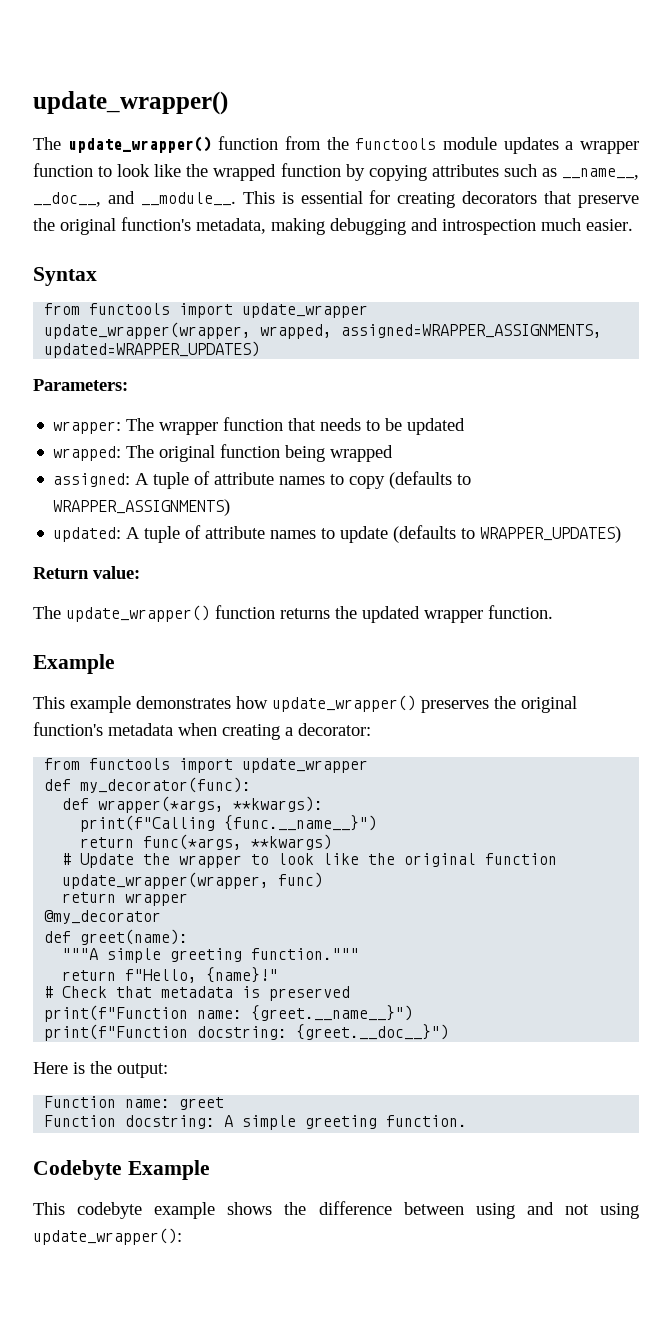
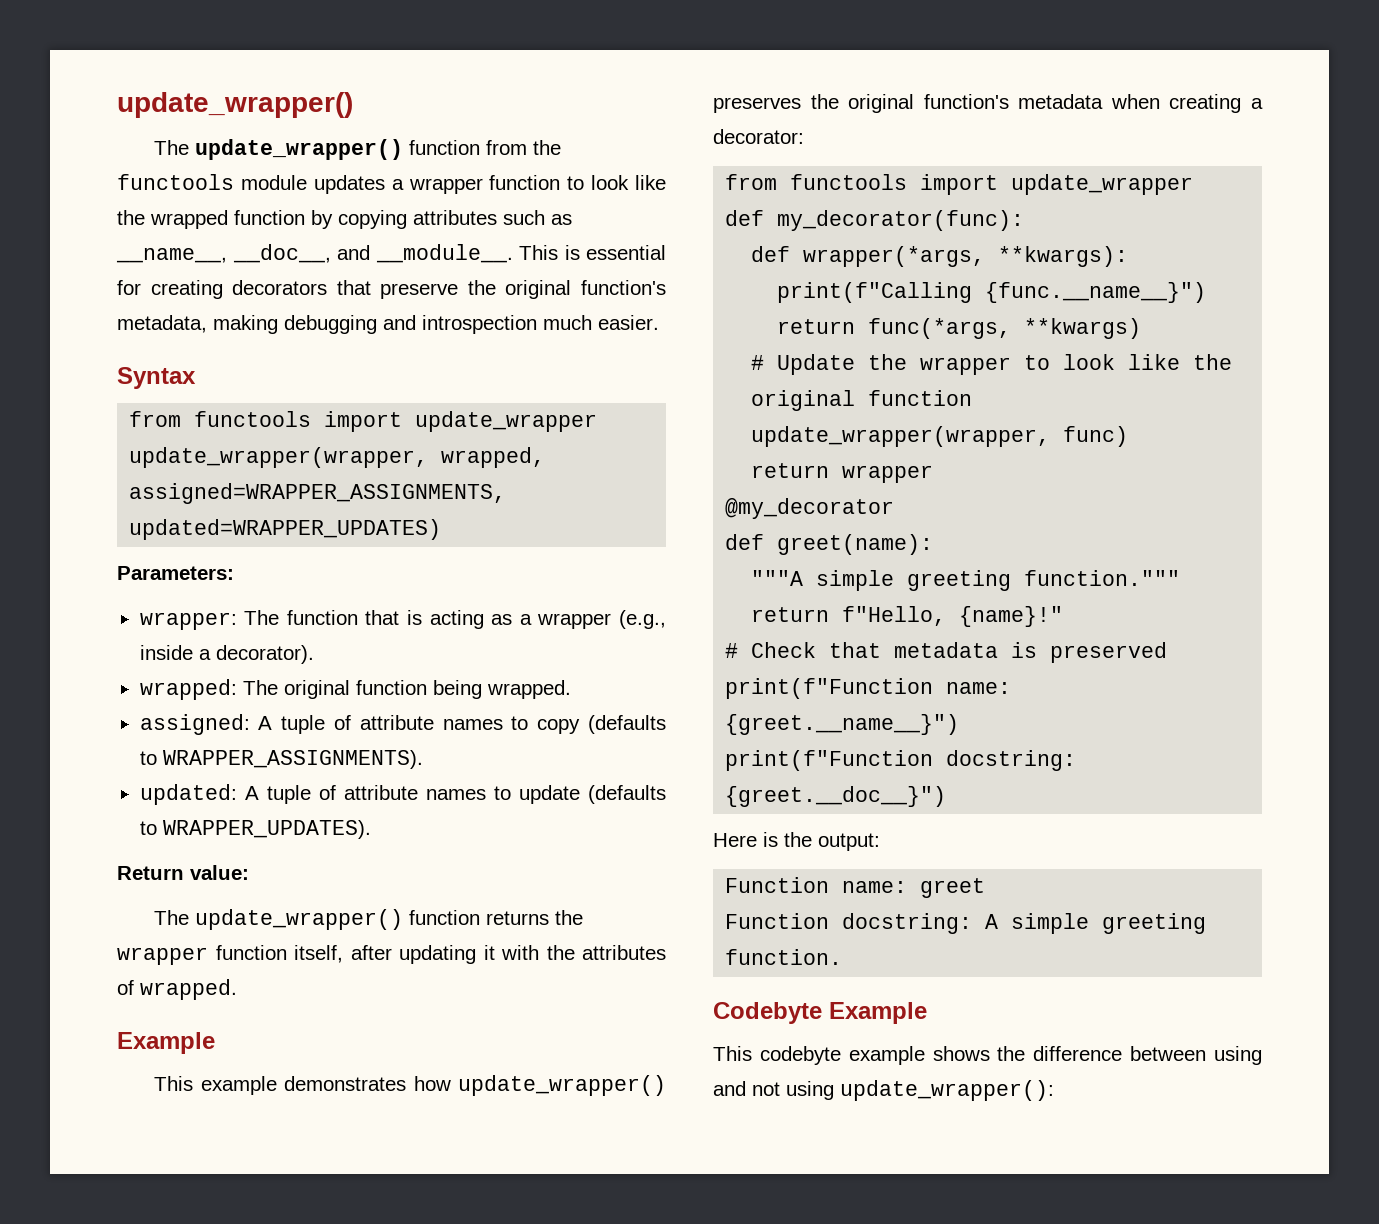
[159,422,219,435] wrapper -> (280, 617) none
[320,418,466,435] needs to be updated -> [406,610,666,629] [139,645,314,664] is acting as a wrapper (e.g., inside a decorator).
[330,445,394,462] wrapped -> [486,680,571,699] wrapped.
[53,499,231,516] WRAPPER_ASSIGNMENTS) -> [162,750,423,769] WRAPPER_ASSIGNMENTS).
[480,526,622,543] WRAPPER_UPDATES) -> [162,820,371,839] WRAPPER_UPDATES).
[362,605,553,623] updated wrapper function. -> [117,945,666,965] [117,979,237,1000] wrapper function itself, after updating it with the attributes of wrapped.

